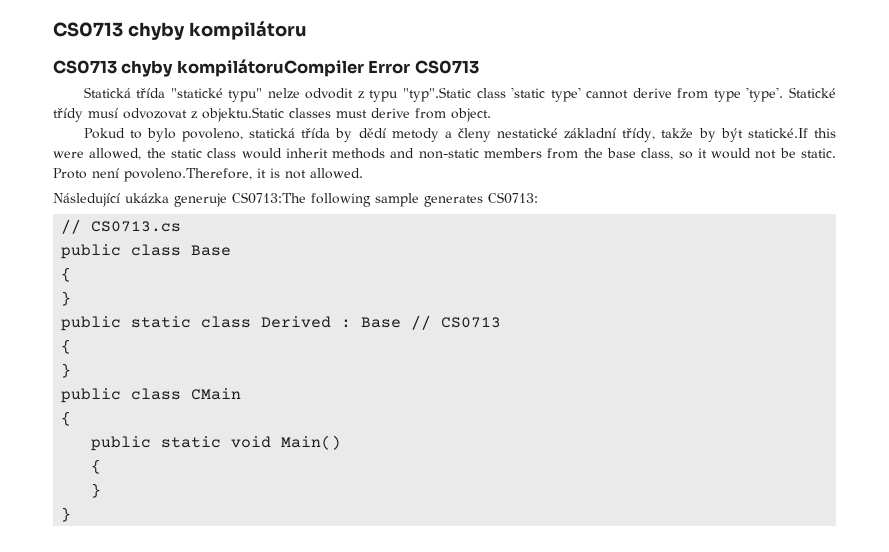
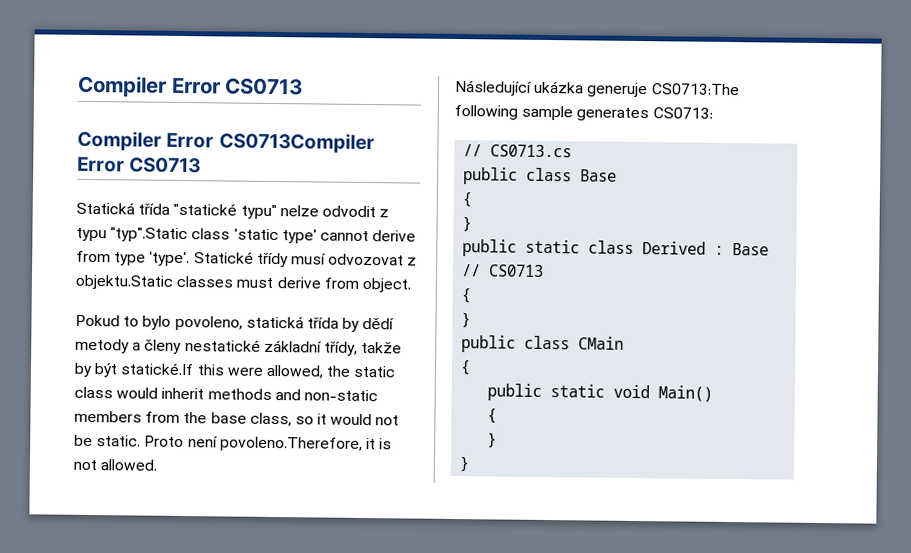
[53,21,307,40] [53,59,364,77] CS0713 chyby kompilátoru // CS0713 chyby kompilátoruCompiler -> [77,75,304,98] [77,130,375,154] Compiler Error CS0713 // Compiler Error CS0713Compiler

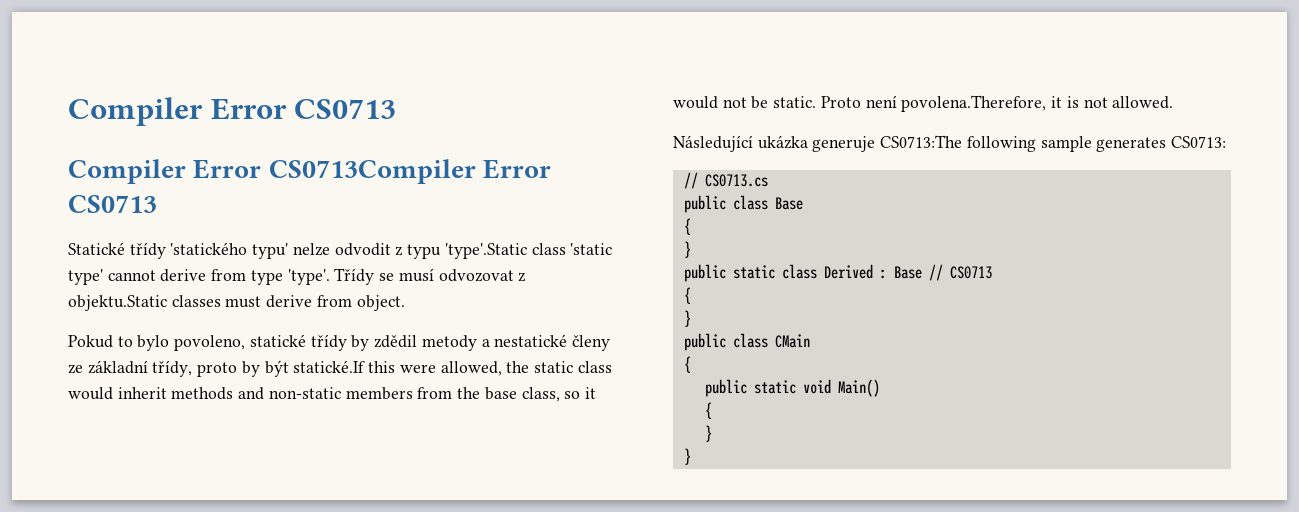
[76,201,277,220] Statická třída "statické typu" -> [68,242,289,259] Statické třídy 'statického typu'
[110,227,189,243] "typ".Static -> [444,243,527,259] 'type'.Static
[193,251,289,268] Statické třídy -> [334,268,395,285] Třídy se
[245,315,395,332] [75,338,261,354] statická třída by dědí metody a členy nestatické -> [249,334,610,351] [68,364,83,374] statické třídy by zdědil metody a nestatické členy ze
[361,341,403,354] takže -> [197,362,238,377] proto
[219,436,363,452] povoleno.Therefore, -> [901,95,1047,112] povolena.Therefore,

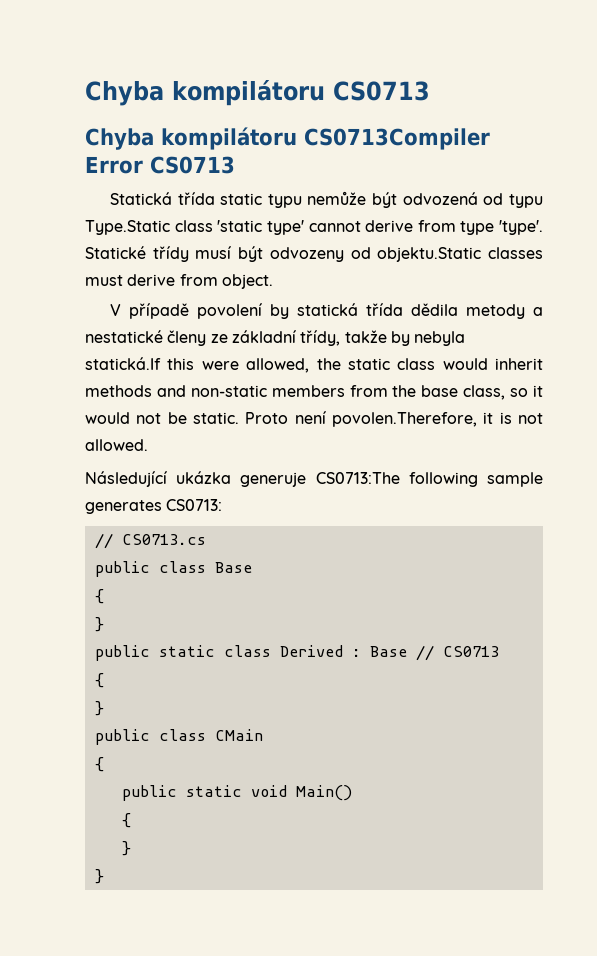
[68,97,397,126] [68,159,262,184] Compiler Error CS0713 // Compiler Error -> [85,80,430,106] [85,127,297,150] Chyba kompilátoru CS0713 // Chyba kompilátoru
[68,242,527,259] Statické třídy 'statického typu' nelze odvodit z typu 'type'.Static -> [109,191,543,208] [85,220,170,235] Statická třída static typu nemůže být odvozená od typu Type.Static
[334,268,527,285] Třídy se musí odvozovat z -> [85,246,371,262] Statické třídy musí být odvozeny od
[68,334,418,351] Pokud to bylo povoleno, statické třídy by zdědil -> [109,303,458,319] V případě povolení by statická třída dědila
[197,360,366,377] proto by být statické.If -> [344,330,466,346] [85,357,161,370] takže by nebyla statická.If
[901,95,1047,112] povolena.Therefore, -> [332,412,477,427] povolen.Therefore,

